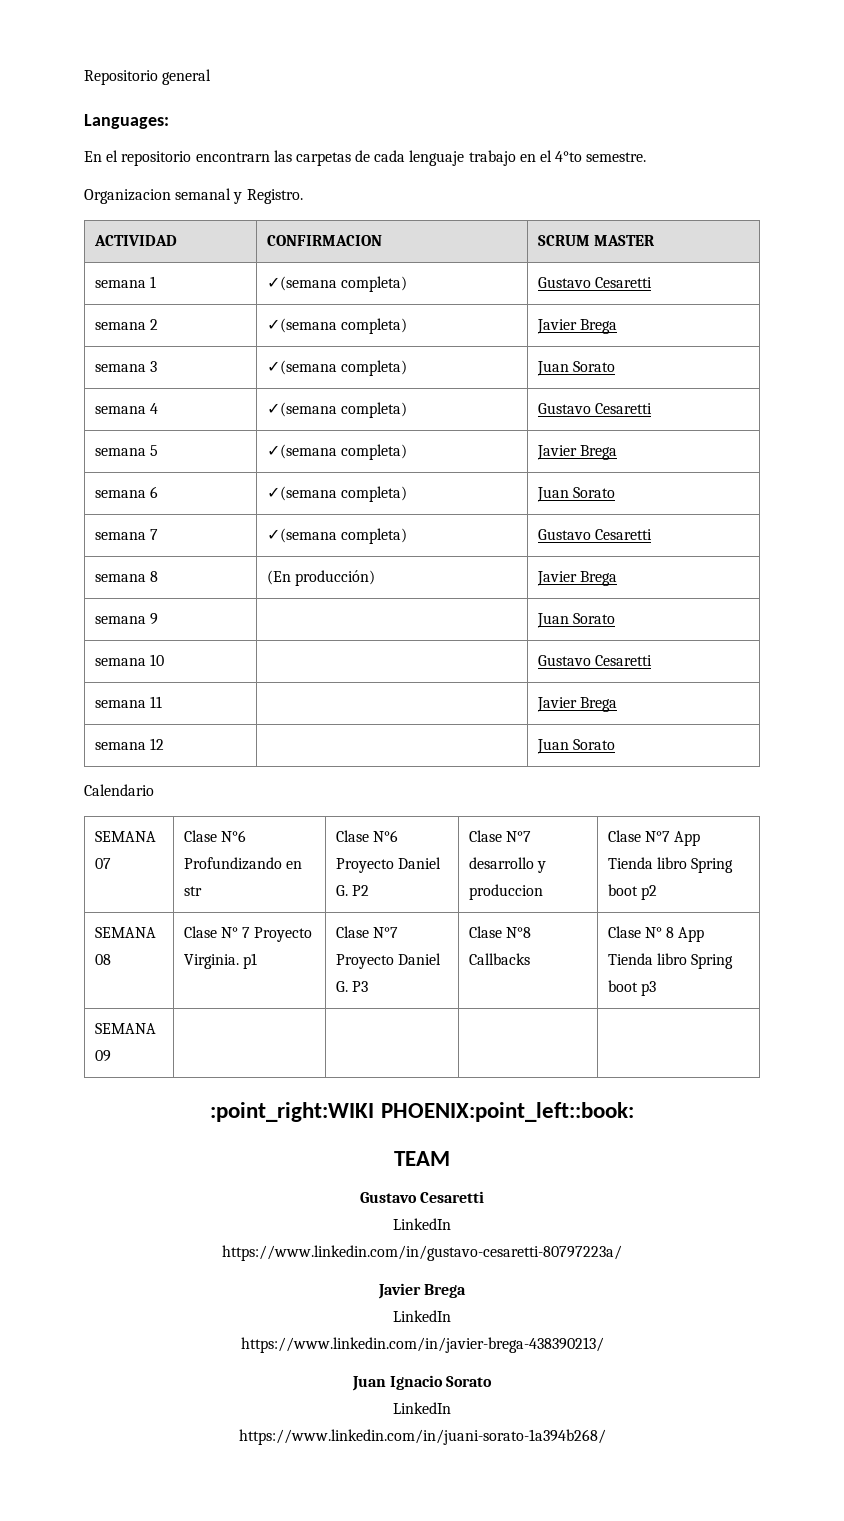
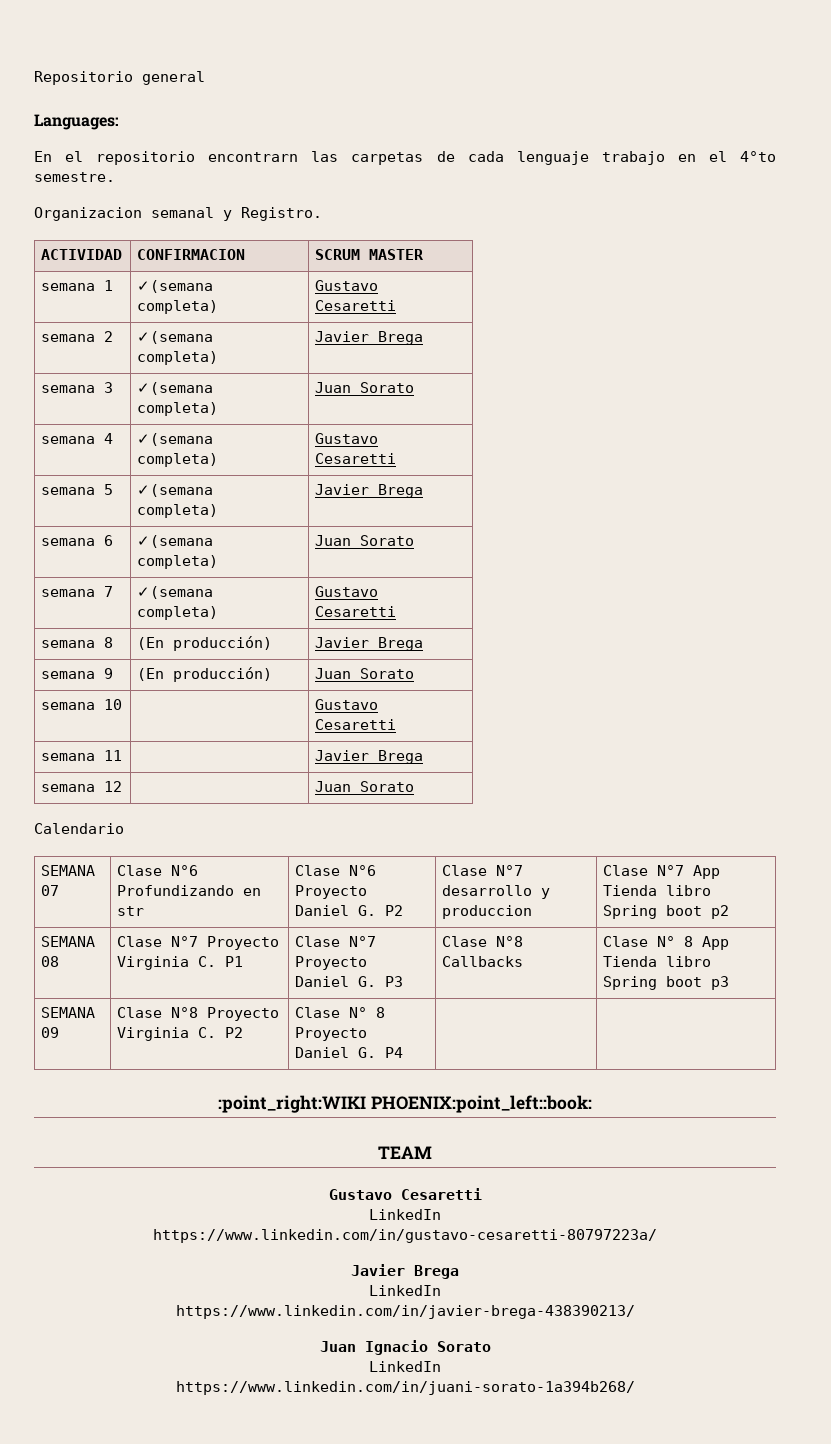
(158, 619) none -> [137,667,273,682] (En producción)
[220,927,313,942] [183,953,257,969] N° 7 Proyecto Virginia. p1 -> [171,936,280,950] [117,956,244,970] N°7 Proyecto Virginia C. P1
(111, 1056) | -> [117,1007,280,1021] [117,1027,244,1041] [295,1007,386,1018] [295,1027,368,1041] [295,1047,404,1058] Clase N°8 Proyecto Virginia C. P2 | Clase N° 8 Proyecto Daniel G. P4

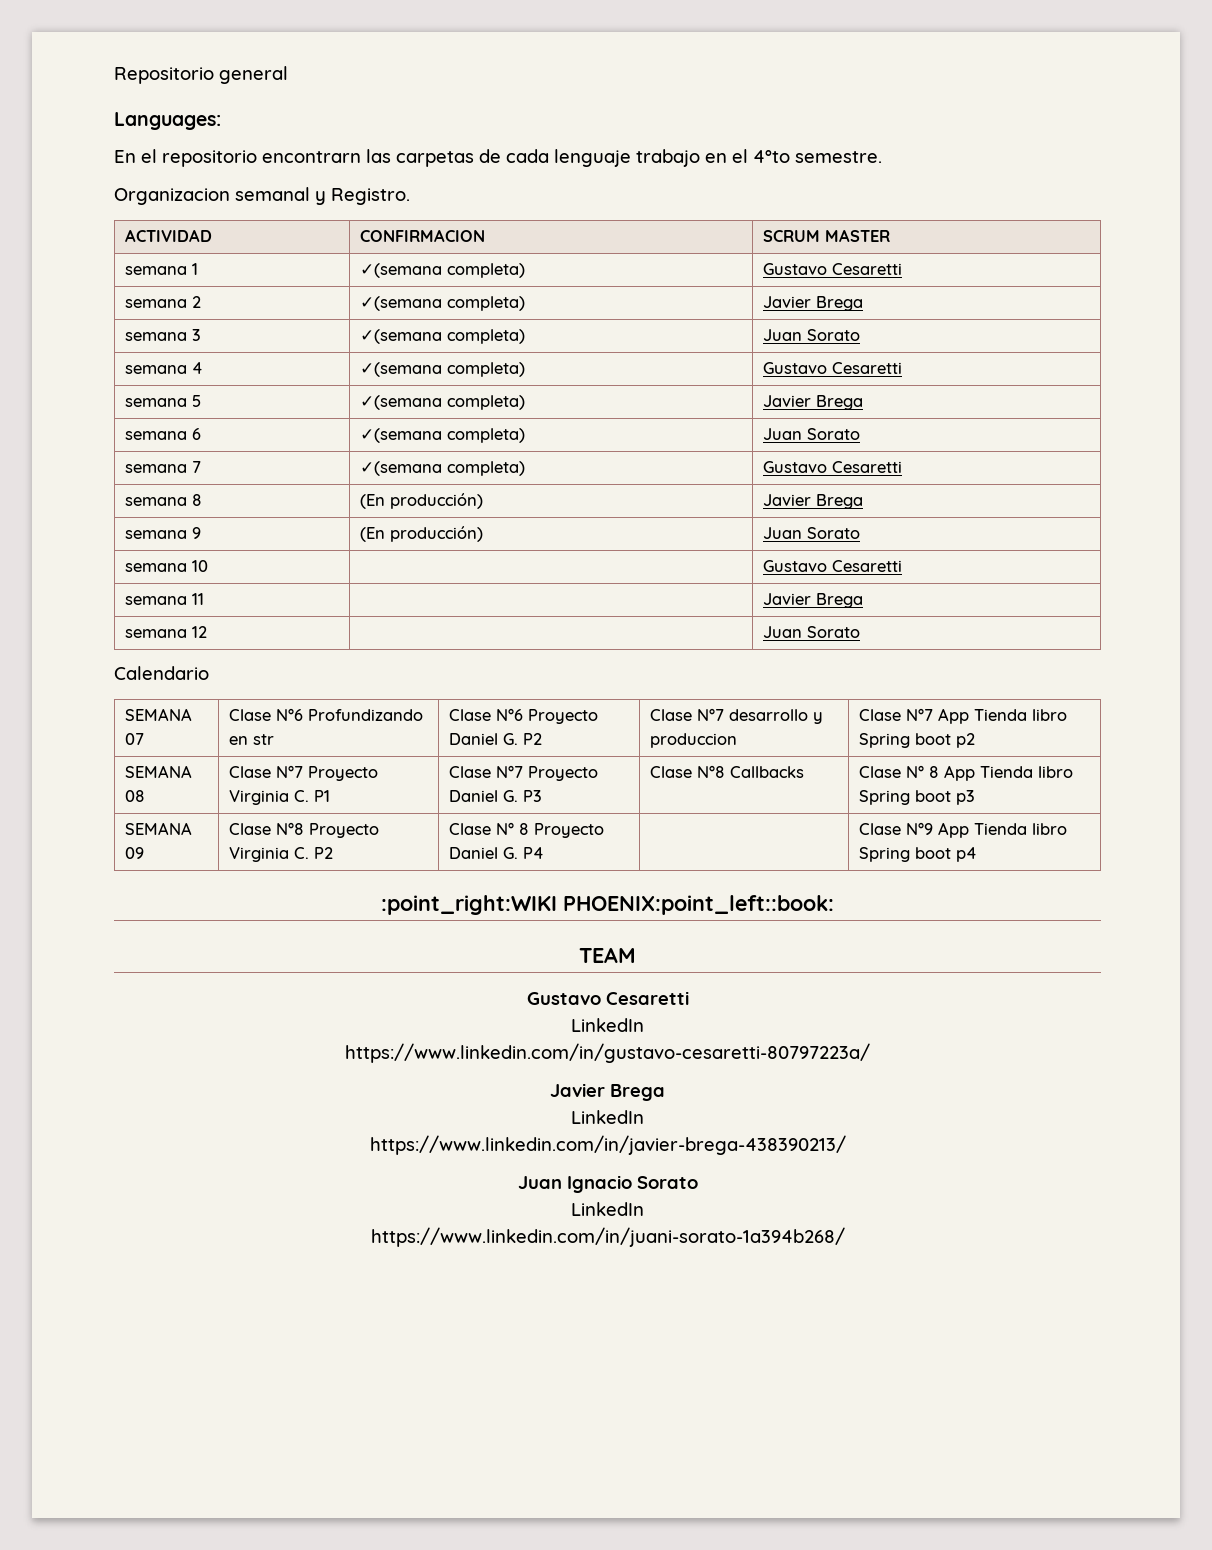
(404, 1052) none -> [859,822,1068,838] [859,847,978,862] Clase N°9 App Tienda libro Spring boot p4

